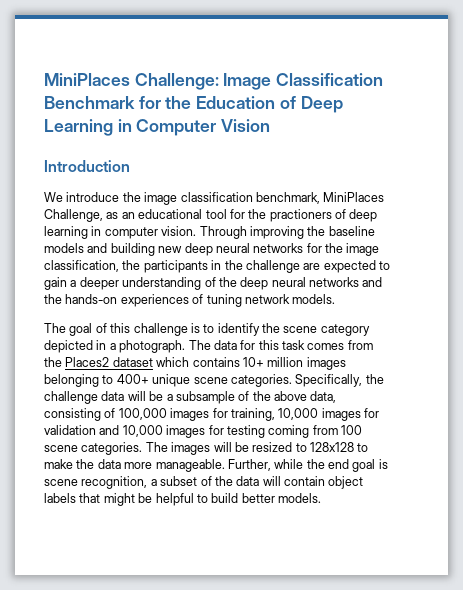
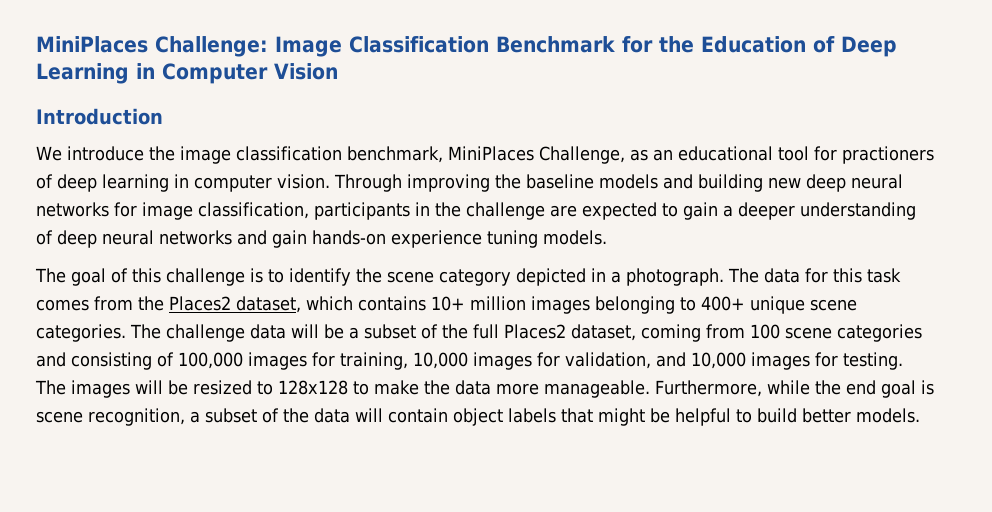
[248,209,267,219] the -> (837, 153) none
[325,243,343,253] the -> (137, 209) none
[122,260,141,270] the -> (309, 210) none
[218,277,237,287] the -> (53, 237) none
[44,294,290,307] the hands-on experiences of tuning network -> [272,230,538,248] gain hands-on experience tuning
[112,357,153,367] dataset -> [236,296,301,313] dataset,
[295,374,384,387] Specifically, the -> [130,324,161,339] The
[175,391,337,404] subsample of the above data, -> [364,324,922,342] [36,352,66,367] subset of the full Places2 dataset, coming from 100 scene categories and
[44,425,96,435] validation -> [565,352,651,369] validation,
[226,425,362,438] [44,442,143,455] testing coming from 100 scene categories. -> [843,352,903,370] testing.
[227,459,271,471] Further, -> [655,380,762,397] Furthermore,

